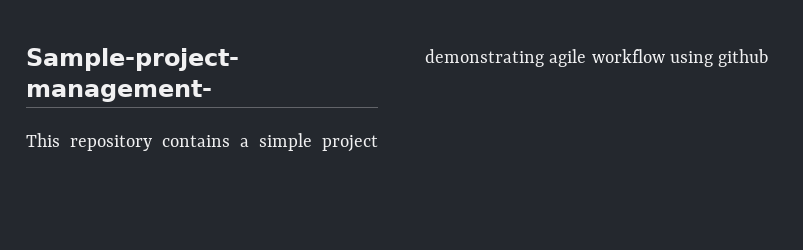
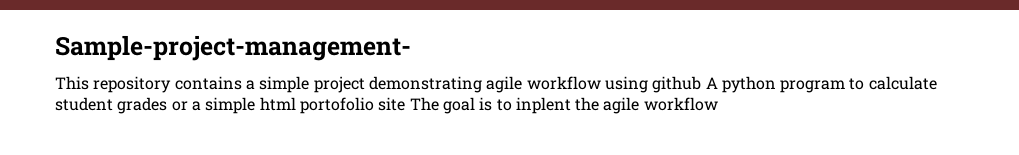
(769, 58) none -> [705,76,937,93] [55,97,718,114] A python program to calculate student grades or a simple html portofolio site The goal is to inplent the agile workflow

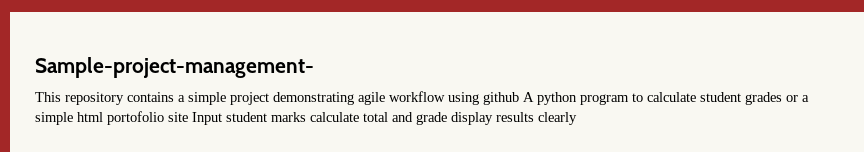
[409,97,718,114] The goal is to inplent the agile workflow -> [192,112,577,125] Input student marks calculate total and grade display results clearly

